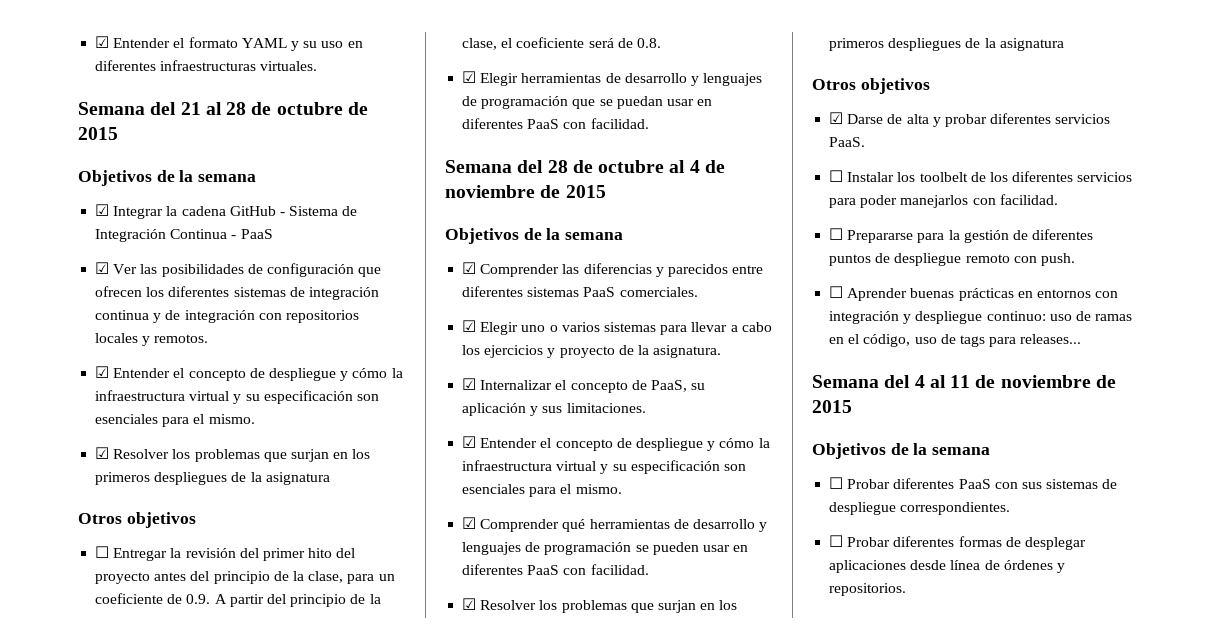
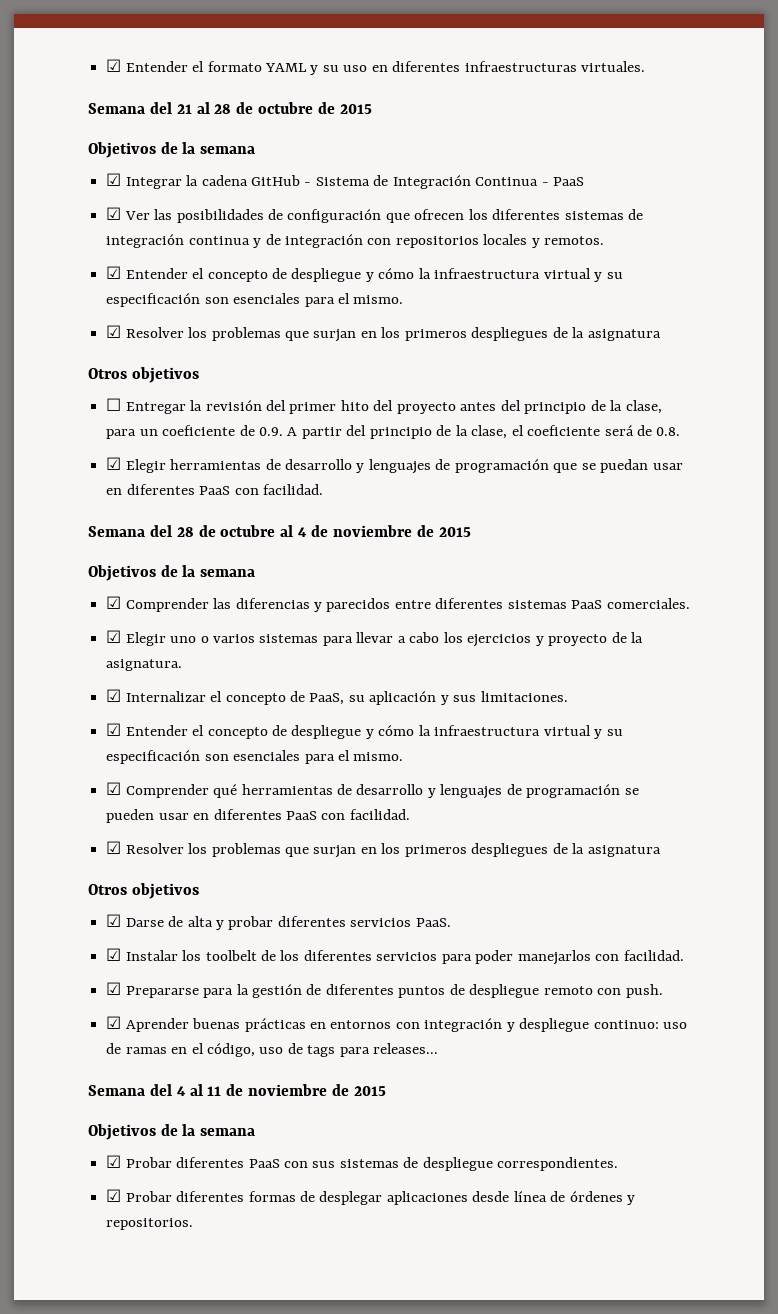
[829,170,844,182] ☐ -> [106,948,122,961] ☑
[829,228,844,240] ☐ -> [106,982,122,995] ☑
[829,286,844,298] ☐ -> [106,1016,122,1029] ☑
[829,477,844,489] ☐ -> [106,1155,122,1168] ☑
[829,535,844,547] ☐ -> [106,1189,122,1202] ☑

